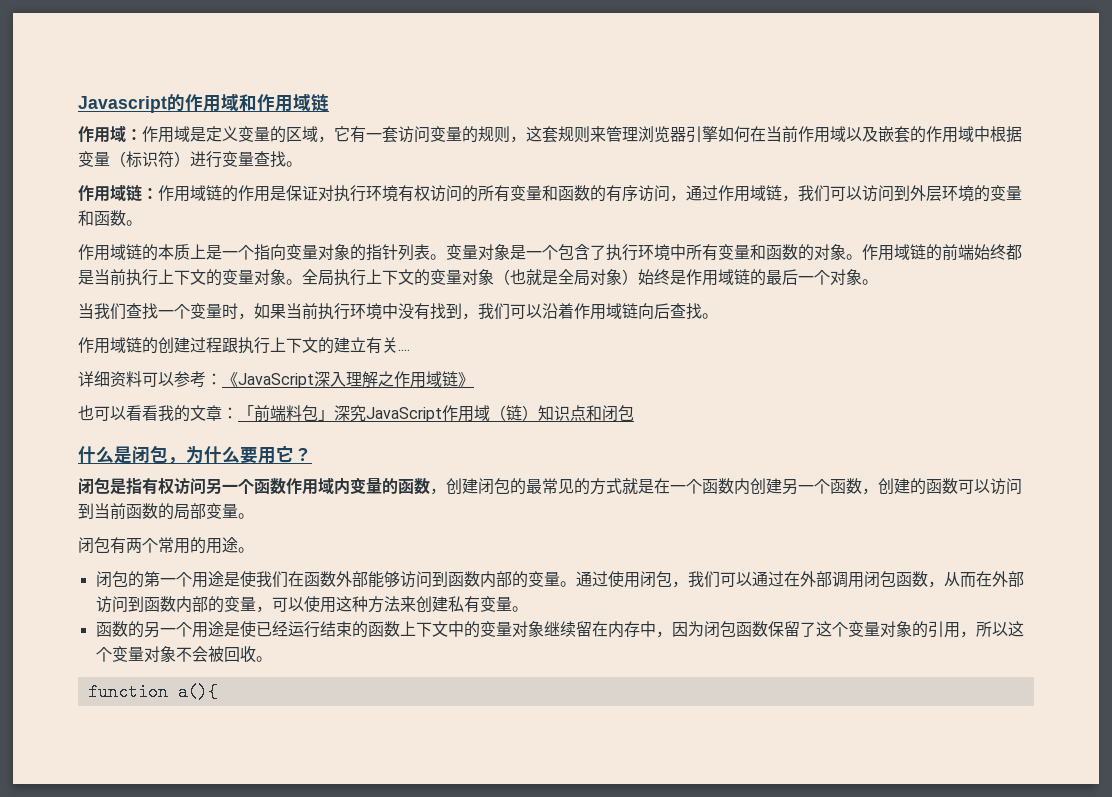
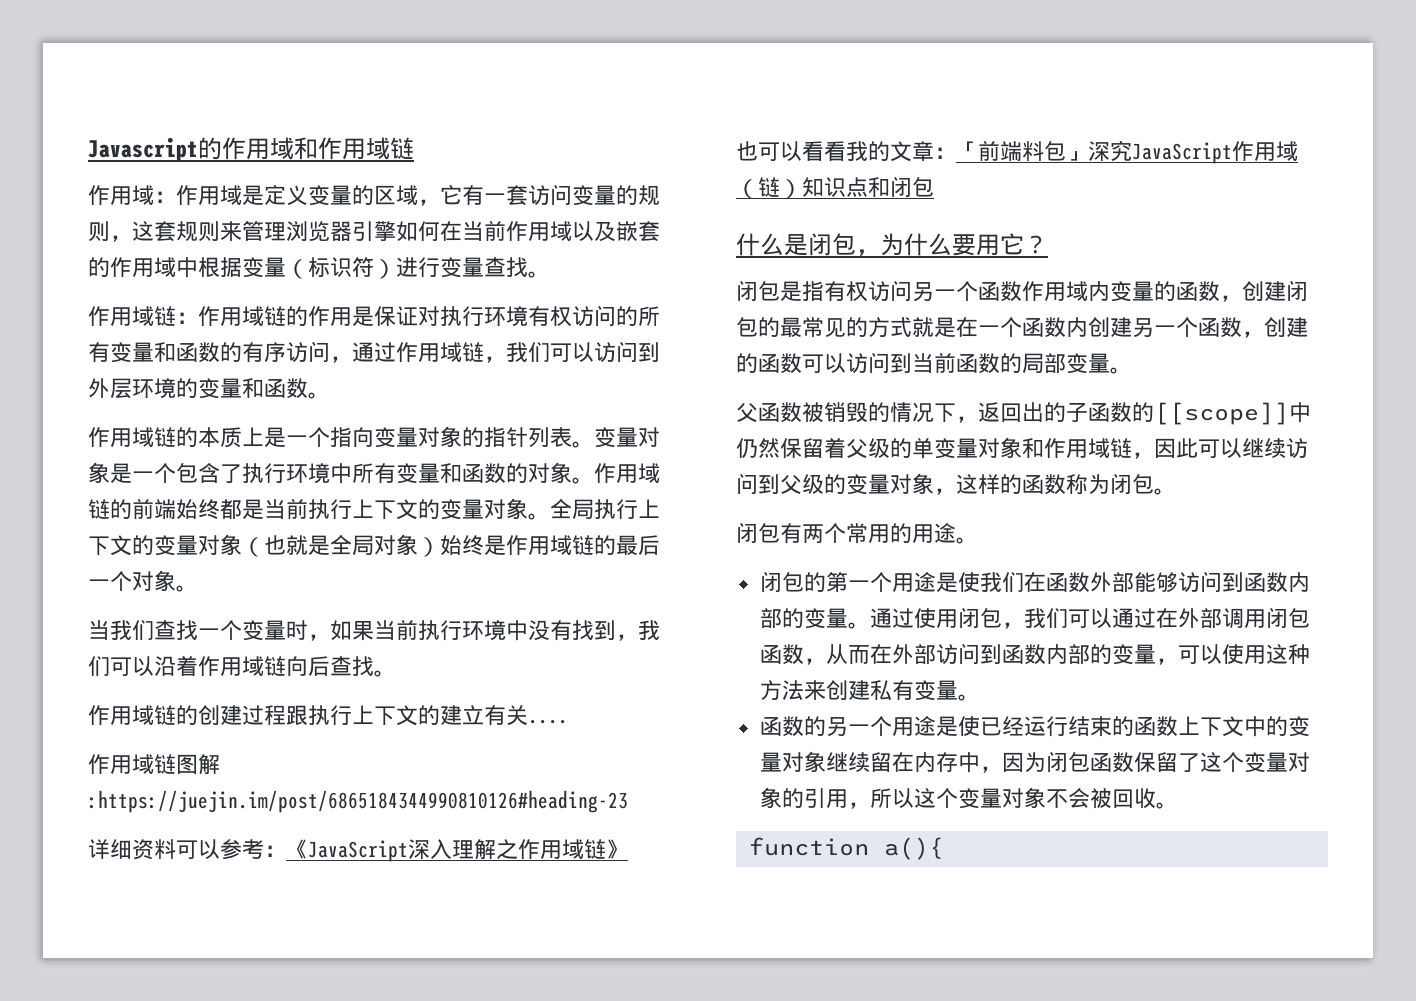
(410, 350) none -> [88,754,220,775] [88,790,628,813] // 作用域链图解:https://juejin.im/post/6865184344990810126#heading-23
(254, 516) none -> [736,402,1311,425] [736,437,1308,459] [736,473,1176,495] // 父函数被销毁的情况下，返回出的子函数的[[scope]]中仍然保留着父级的单变量对象和作用域链，因此可以继续访问到父级的变量对象，这样的函数称为闭包。

